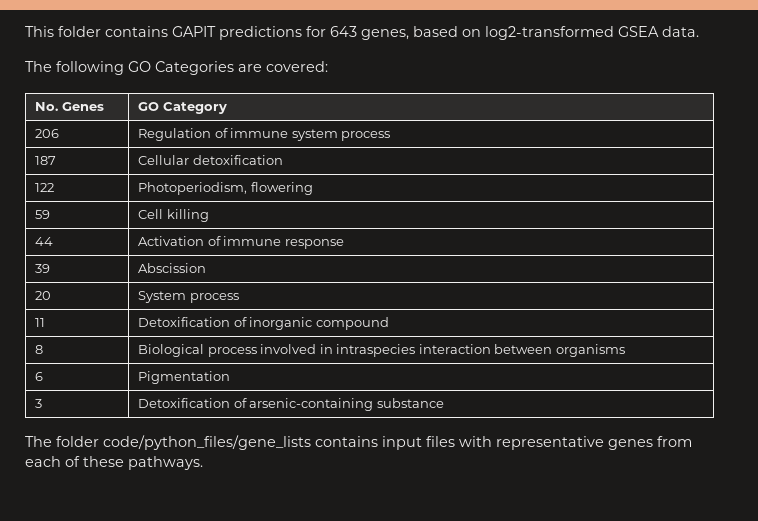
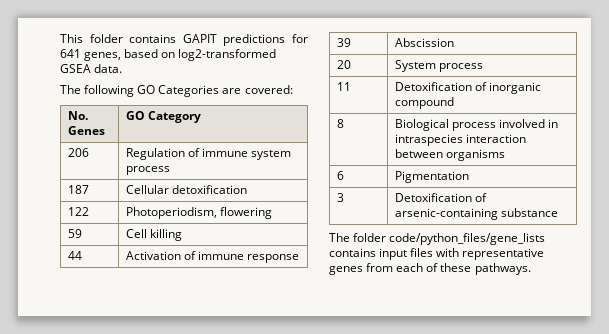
[330,26,357,37] 643 -> [60,49,81,58] 641

